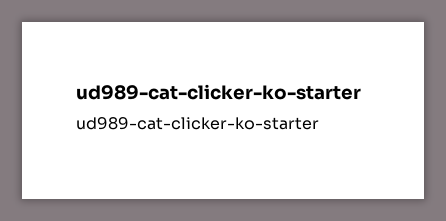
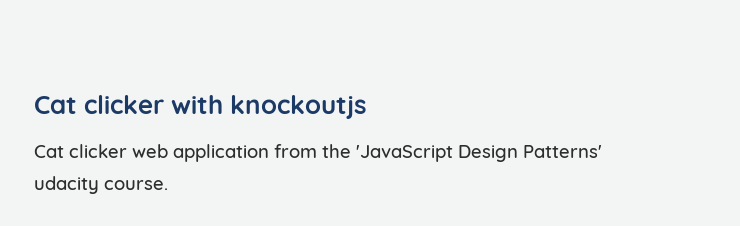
[76,84,361,100] [76,117,319,130] ud989-cat-clicker-ko-starter // ud989-cat-clicker-ko-starter -> [34,95,368,119] [34,144,602,162] [34,176,168,194] Cat clicker with knockoutjs // Cat clicker web application from the 'JavaScript Design Patterns' udacity course.

